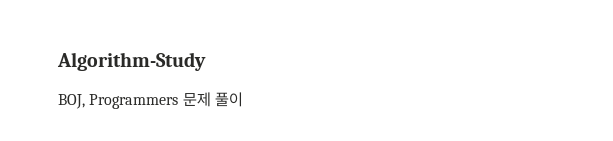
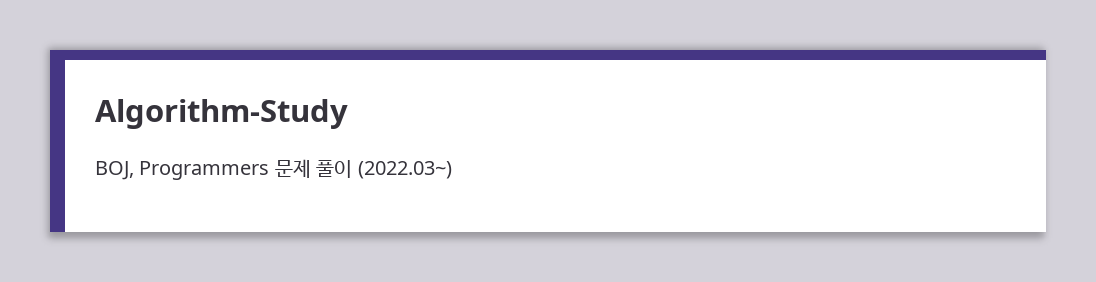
(243, 99) none -> [357,161,452,179] (2022.03~)

